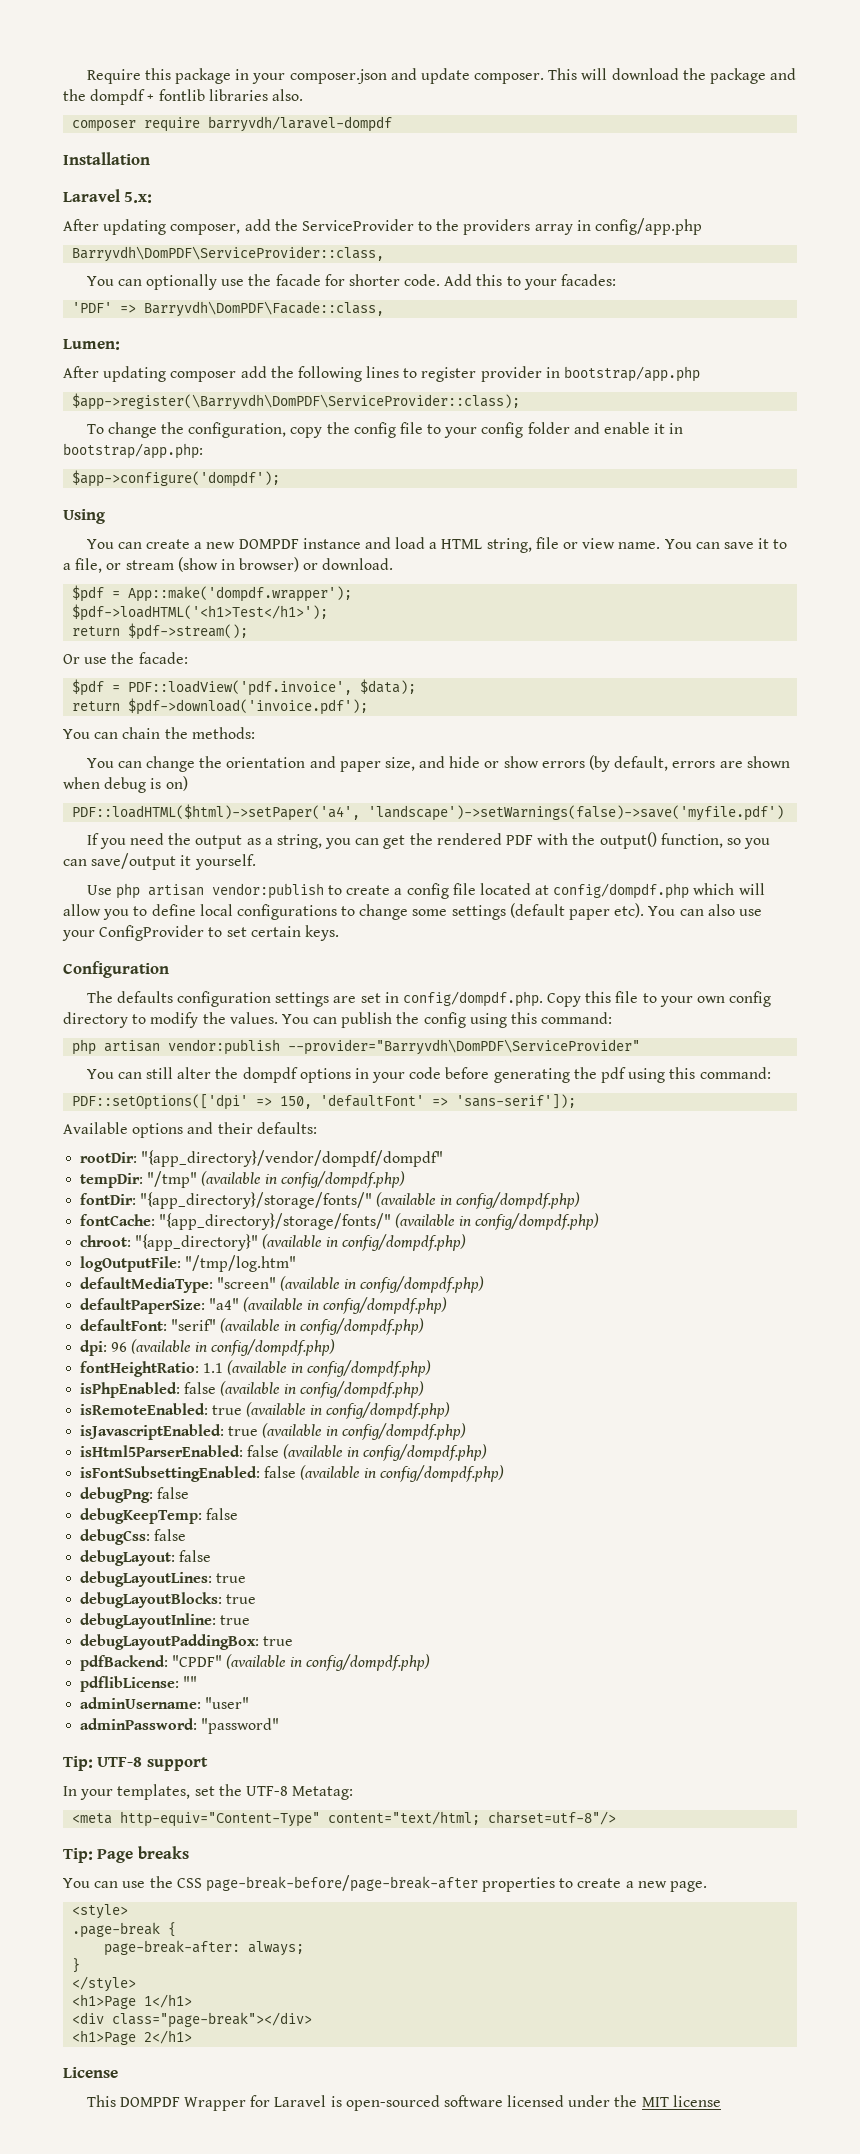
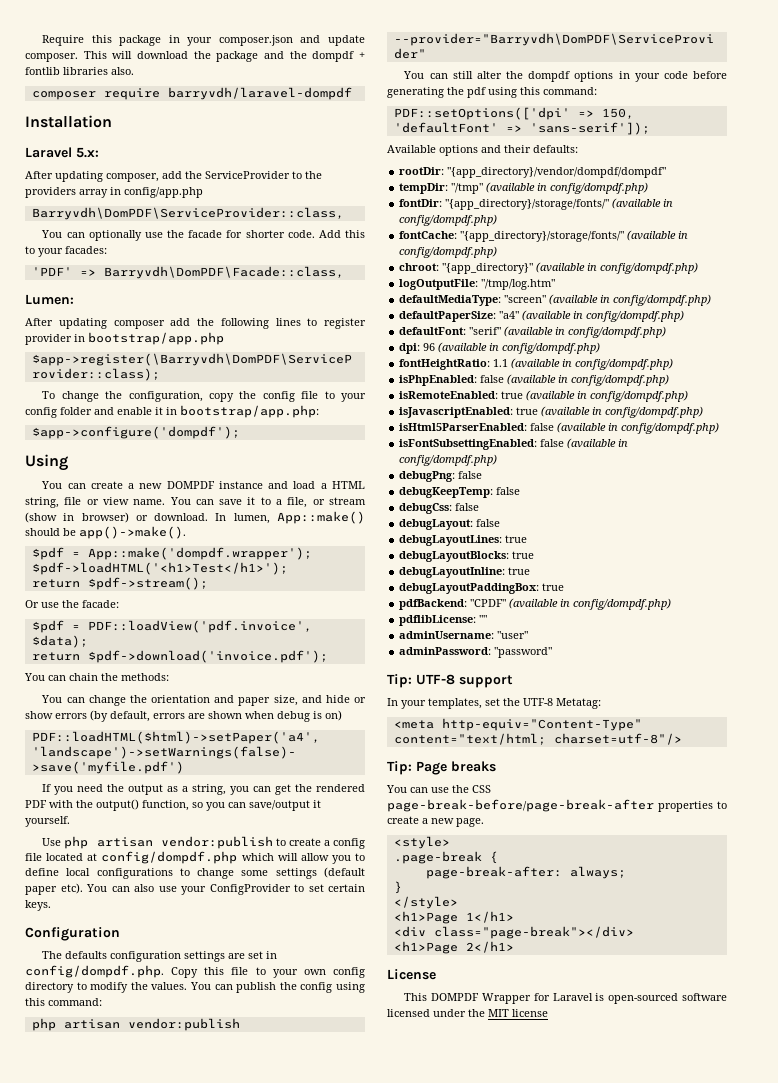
(394, 564) none -> [215,511,365,524] [25,526,186,539] In lumen, App::make() should be app()->make().

